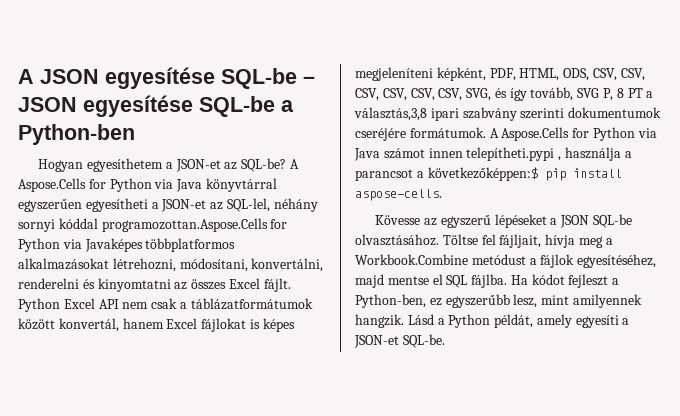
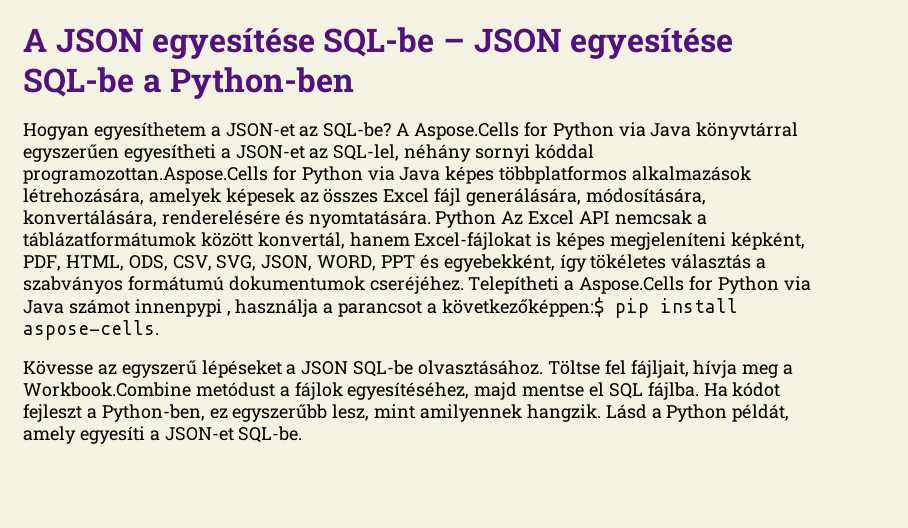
[84,238,236,252] [18,258,324,272] [18,278,291,292] [18,298,178,312] Javaképes többplatformos alkalmazásokat létrehozni, módosítani, konvertálni, renderelni és kinyomtatni az összes Excel fájlt. Python Excel API nem csak -> [399,166,752,184] [23,188,706,206] [23,210,692,228] Java képes többplatformos alkalmazások létrehozására, amelyek képesek az összes Excel fájl generálására, módosítására, konvertálására, renderelésére és nyomtatására. Python Az Excel API nemcsak
[166,318,247,332] Excel fájlokat -> [414,232,532,250] Excel-fájlokat
[620,68,645,81] [355,87,654,101] [354,107,662,121] [355,127,499,141] CSV, CSV, CSV, CSV, CSV, SVG, és így tovább, SVG P, 8 PT a választás,3,8 ipari szabvány szerinti dokumentumok cseréjére formátumok. A -> [216,254,767,272] [23,276,575,294] SVG, JSON, WORD, PPT és egyebekként, így tökéletes választás a szabványos formátumú dokumentumok cseréjéhez. Telepítheti a
[428,147,555,161] innen telepítheti.pypi -> [134,299,222,317] innenpypi

